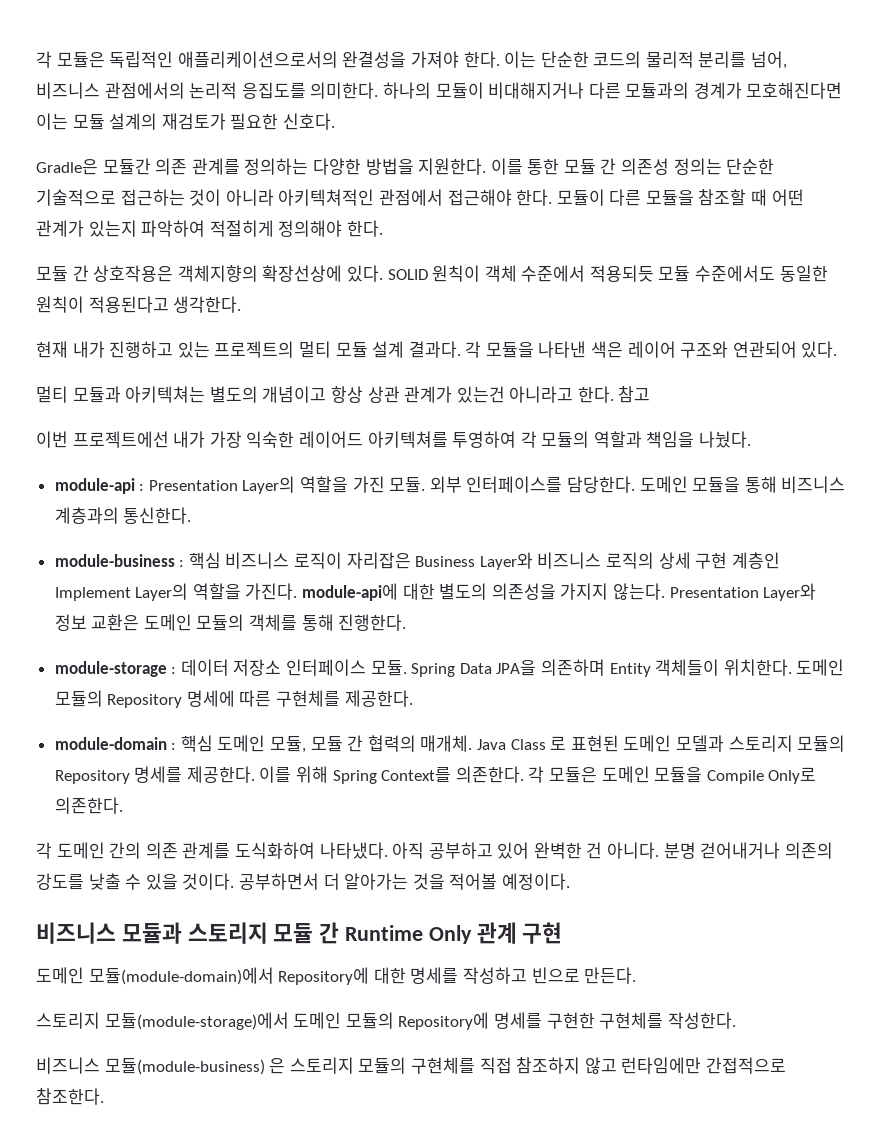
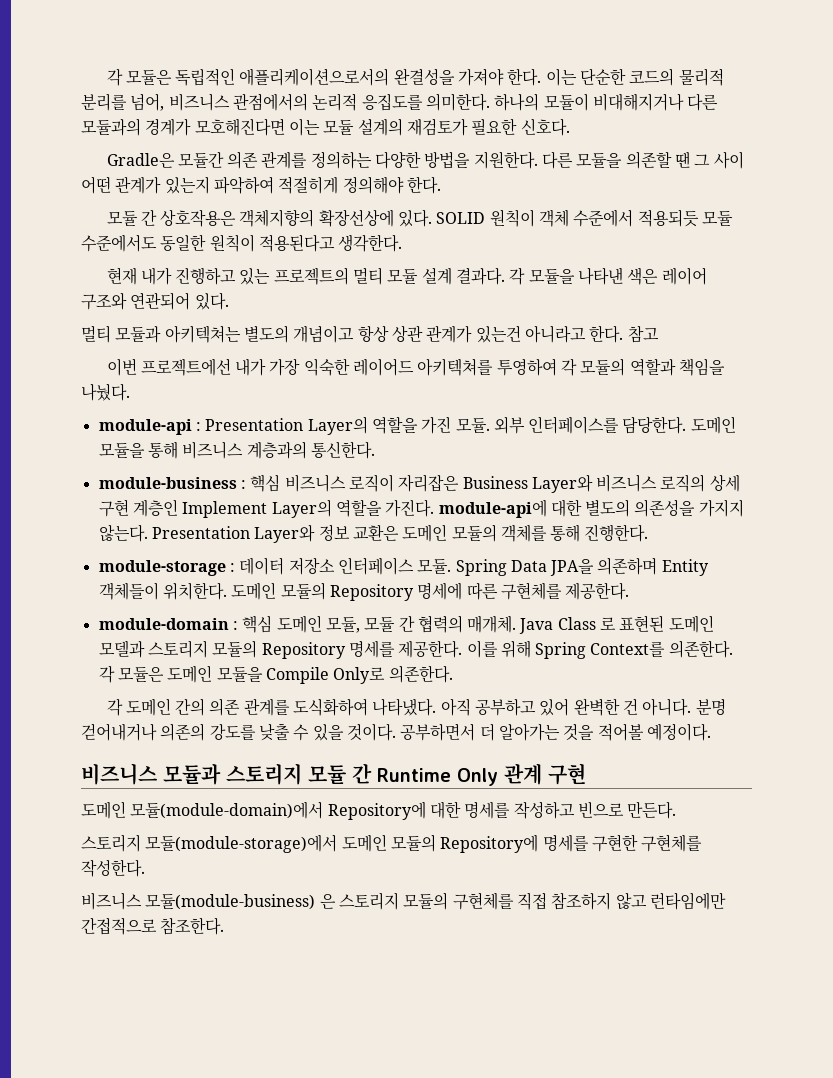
[490,158,775,175] [36,189,768,206] 이를 통한 모듈 간 의존성 정의는 단순한 기술적으로 접근하는 것이 아니라 아키텍쳐적인 관점에서 접근해야 한다. 모듈이 다른 모듈을 참조할 때 -> [542,151,744,169] 다른 모듈을 의존할 땐 그 사이

